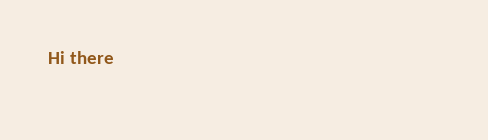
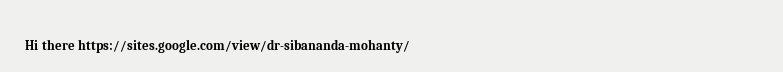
(114, 57) none -> [78,39,411,53] https://sites.google.com/view/dr-sibananda-mohanty/

